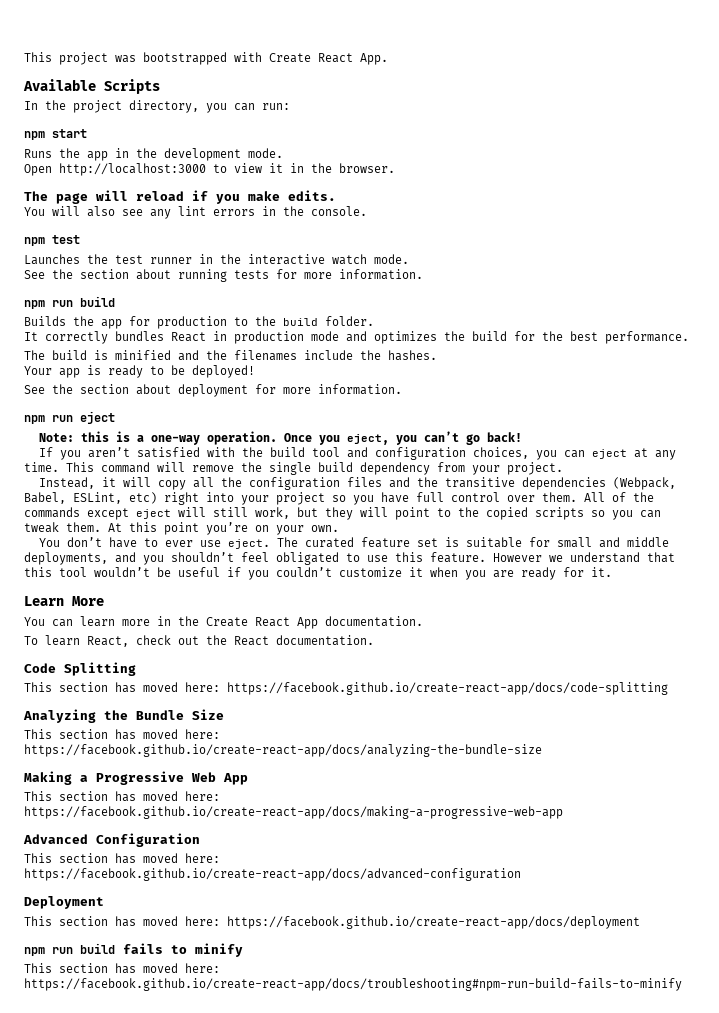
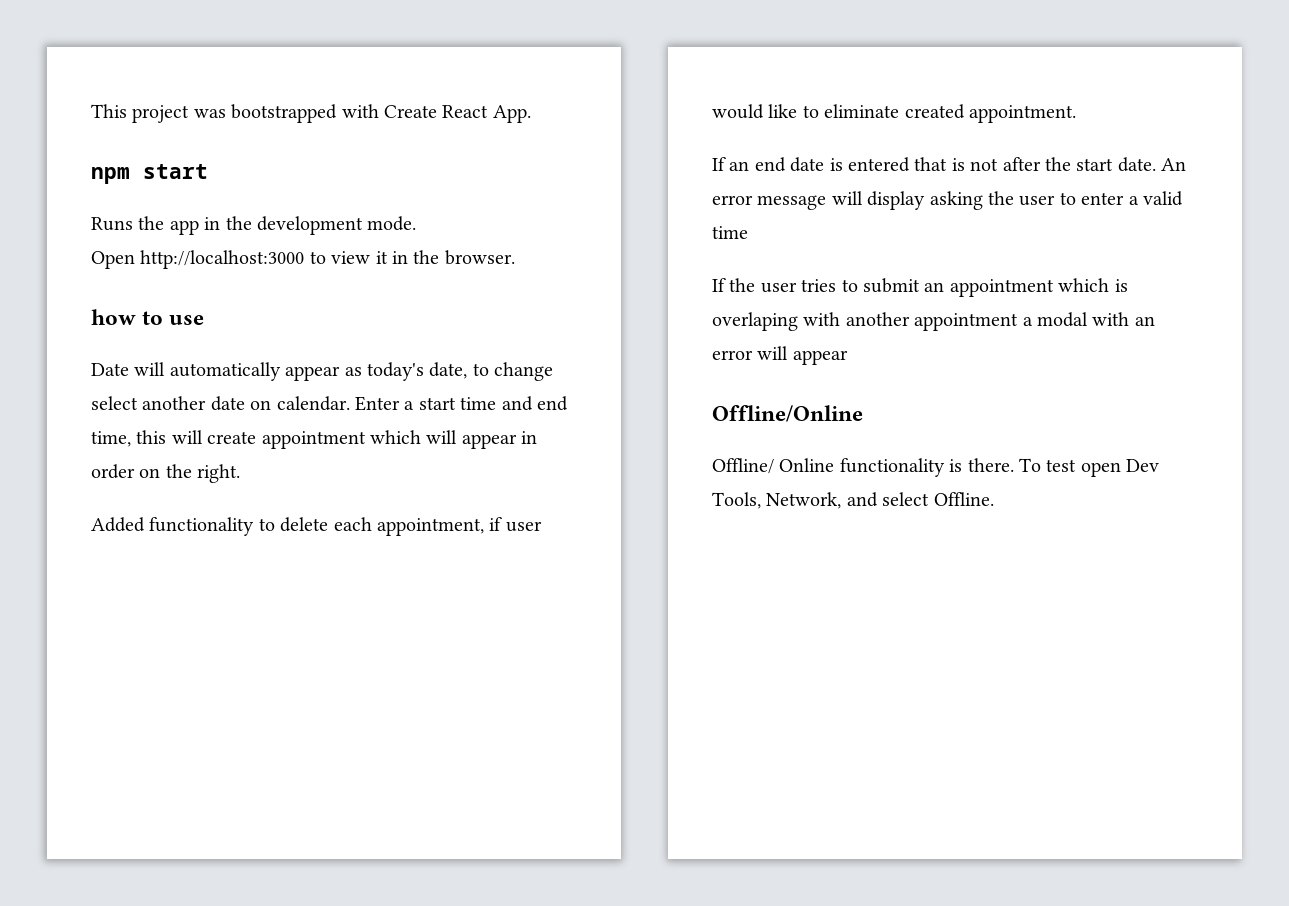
[23,79,160,94] [24,100,290,113] // Available Scripts // In the project directory, you can run: -> (531, 114) none
[24,190,336,204] [24,206,367,219] [24,235,80,246] [24,254,409,265] [24,269,423,282] [24,296,115,309] [24,316,374,329] [24,331,689,344] [24,350,437,361] [24,365,255,378] [24,384,402,397] [24,411,115,424] [39,431,523,445] [39,447,677,460] [24,462,563,475] [39,477,677,490] [24,492,654,505] [24,507,661,520] [24,522,339,535] [39,537,670,549] [24,552,675,565] [24,567,612,580] [24,596,104,606] [24,616,423,629] [24,635,374,647] [24,662,136,676] [24,682,668,695] [23,709,224,723] [24,729,220,740] [24,744,542,757] [24,771,248,785] [24,791,220,802] [24,806,563,819] [23,833,200,847] [24,853,220,864] [24,868,521,881] [24,896,104,909] [24,916,640,929] [24,943,243,957] [24,963,220,974] [24,978,682,991] The page will reload if you make edits. // You will also see any lint errors in the console. // npm test // Launches the test runner in the interactive watch mode. // See the section about running tests for more information. // npm run build // Builds the app for production to the build folder. // It correctly bundles React in production mode and optimizes the build for the best performance. // The build is minified and the filenames include the hashes. // Your app is ready to be deployed! // See the section about deployment for more information. // npm run eject // Note: this is a one-way operation. Once you eject, you can’t go back! // If you aren’t satisfied with the build tool and configuration choices, you can eject at any time. This command will remove the single build dependency from your project. // Instead, it will copy all the configuration files and the transitive dependencies (Webpack, Babel, ESLint, etc) right into your project so you have full control over them. All of the commands except eject will still work, but they will point to the copied scripts so you can tweak them. At this point you’re on your own. // You don’t have to ever use eject. The curated feature set is suitable for small and middle deployments, and you shouldn’t feel obligated to use this feature. However we understand that this tool wouldn’t be useful if you couldn’t customize it when you are ready for it. // Learn More // You can learn more in the Create React App documentation. // To learn React, check out the React documentation. // Code Splitting // This section has moved here: https://facebook.github.io/create-react-app/docs/code-splitting // Analyzing the Bundle Size // This section has moved here: https://facebook.github.io/create-react-app/docs/analyzing-the-bundle-size // Making a Progressive Web App // This section has moved here: https://facebook.github.io/create-react-app/docs/making-a-progressive-web-app // Advanced Configuration // This section has moved here: https://facebook.github.io/create-react-app/docs/advanced-configuration // Deployment // This section has moved here: https://facebook.github.io/create-react-app/docs/deployment // npm run build fails to minify // This section has moved here: https://facebook.github.io/create-react-app/docs/troubleshooting#npm-run-build-fails-to-minify -> [91,309,205,325] [91,362,554,381] [91,396,568,411] [91,430,538,449] [91,464,241,483] [91,517,542,536] [712,104,1076,123] [712,157,1187,172] [712,191,1183,210] [712,226,748,239] [712,278,1128,297] [712,312,1155,331] [712,346,848,365] [712,405,863,422] [712,458,1160,477] [712,492,994,509] how to use // Date will automatically appear as today's date, to change select another date on calendar. Enter a start time and end time, this will create appointment which will appear in order on the right. // Added functionality to delete each appointment, if user would like to eliminate created appointment. // If an end date is entered that is not after the start date. An error message will display asking the user to enter a valid time // If the user tries to submit an appointment which is overlaping with another appointment a modal with an error will appear // Offline/Online // Offline/ Online functionality is there. To test open Dev Tools, Network, and select Offline.

